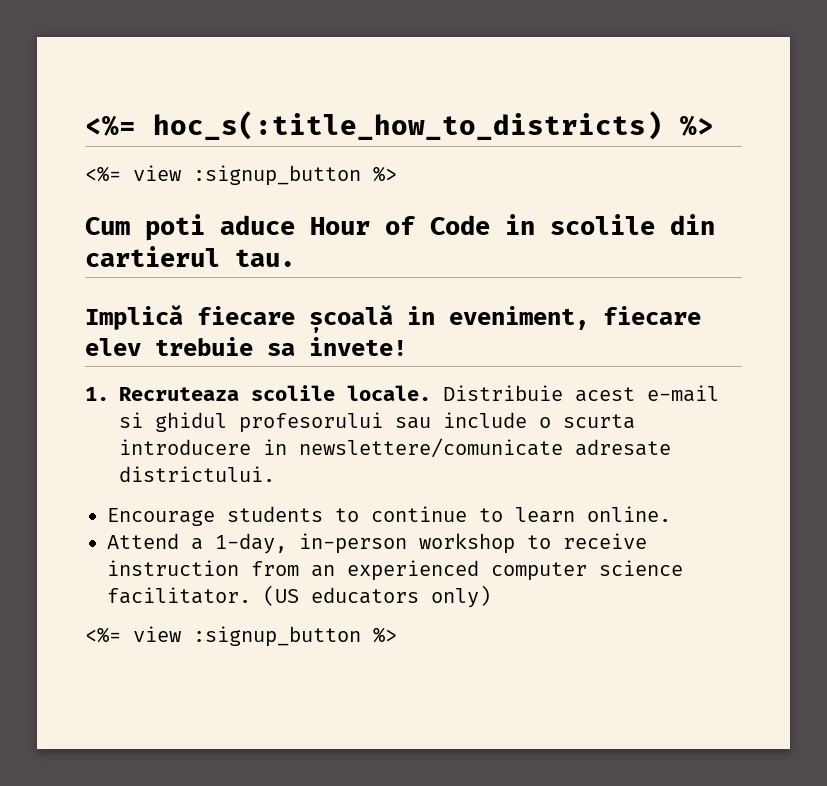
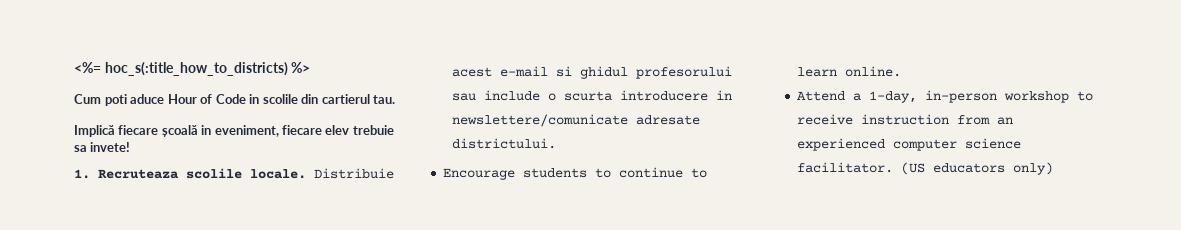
[85,165,397,186] // <%= view :signup_button %> -> (311, 67) none
[85,626,397,647] // <%= view :signup_button %> -> (1054, 168) none

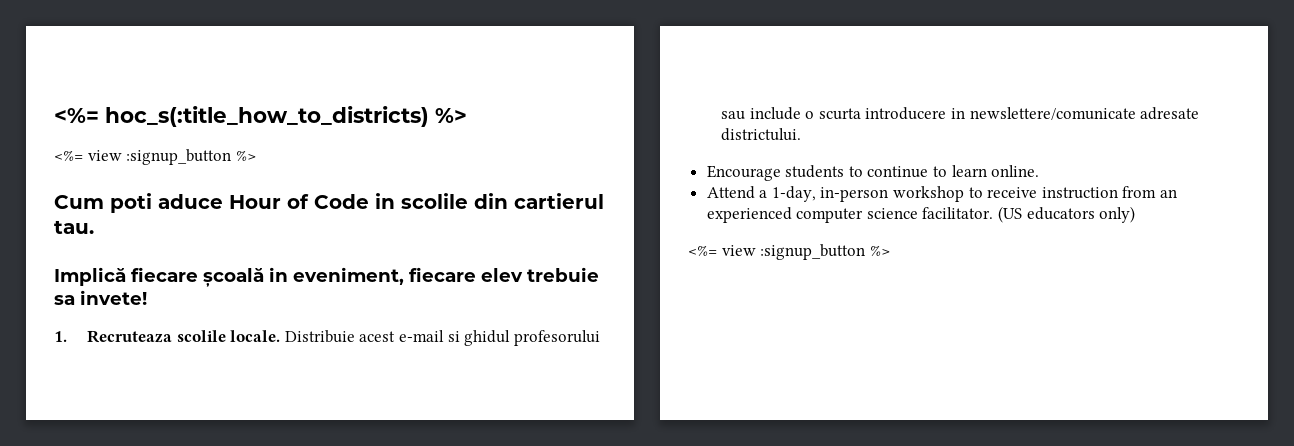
(311, 67) none -> [54,149,256,165] // <%= view :signup_button %>
(1054, 168) none -> [688,244,890,260] // <%= view :signup_button %>

